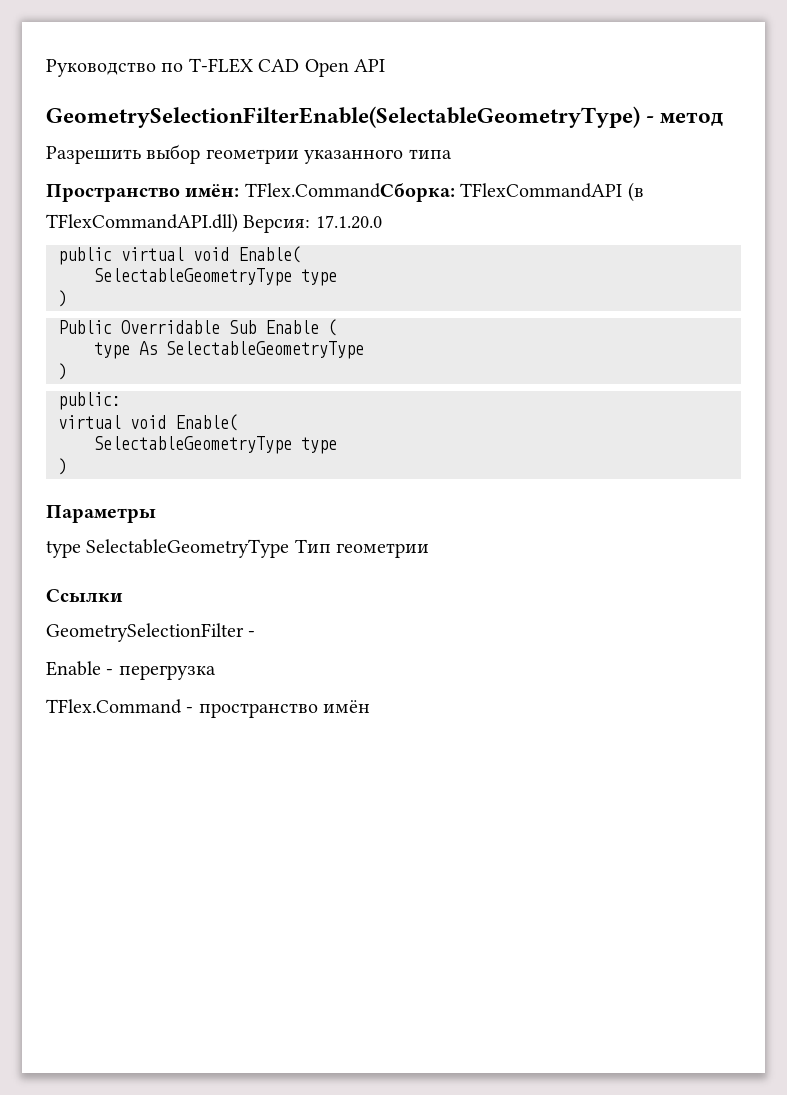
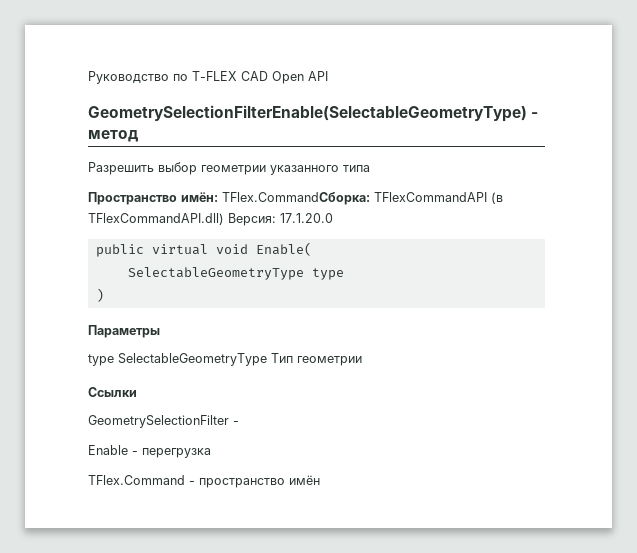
[58,319,337,336] [94,341,364,359] [58,363,67,380] [58,392,121,410] [58,414,238,431] [94,436,337,454] [58,458,67,475] // Public Overridable Sub Enable ( // type As SelectableGeometryType // ) // public: // virtual void Enable( // SelectableGeometryType type // ) -> (104, 295) none

